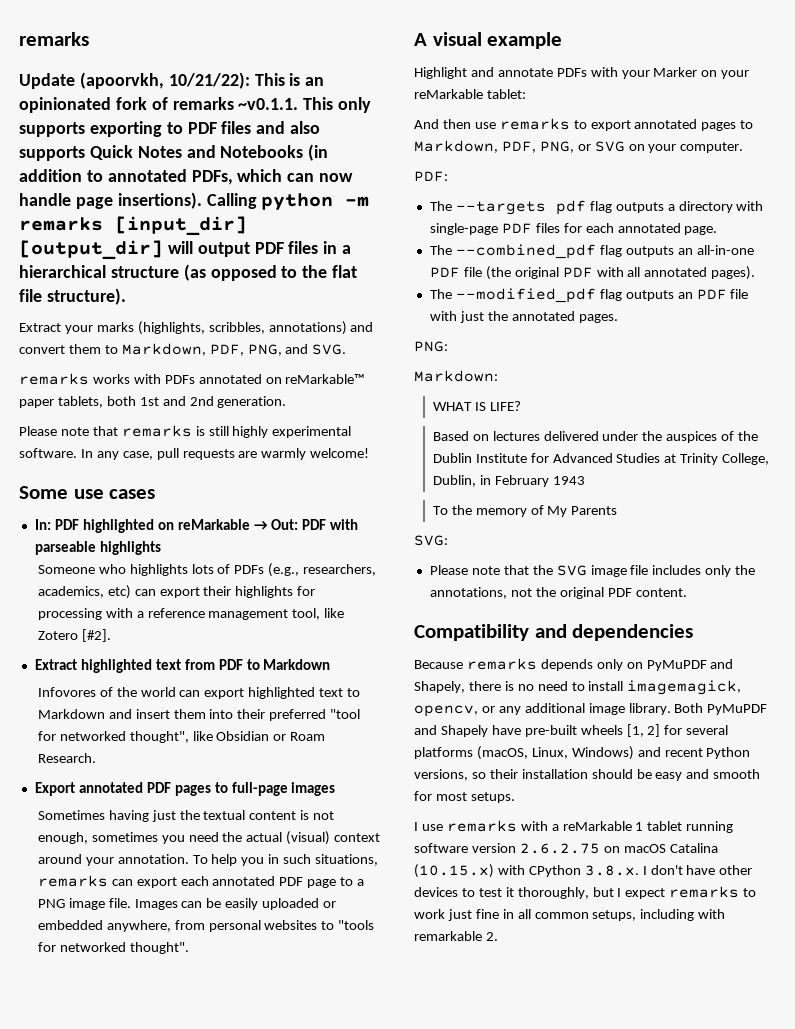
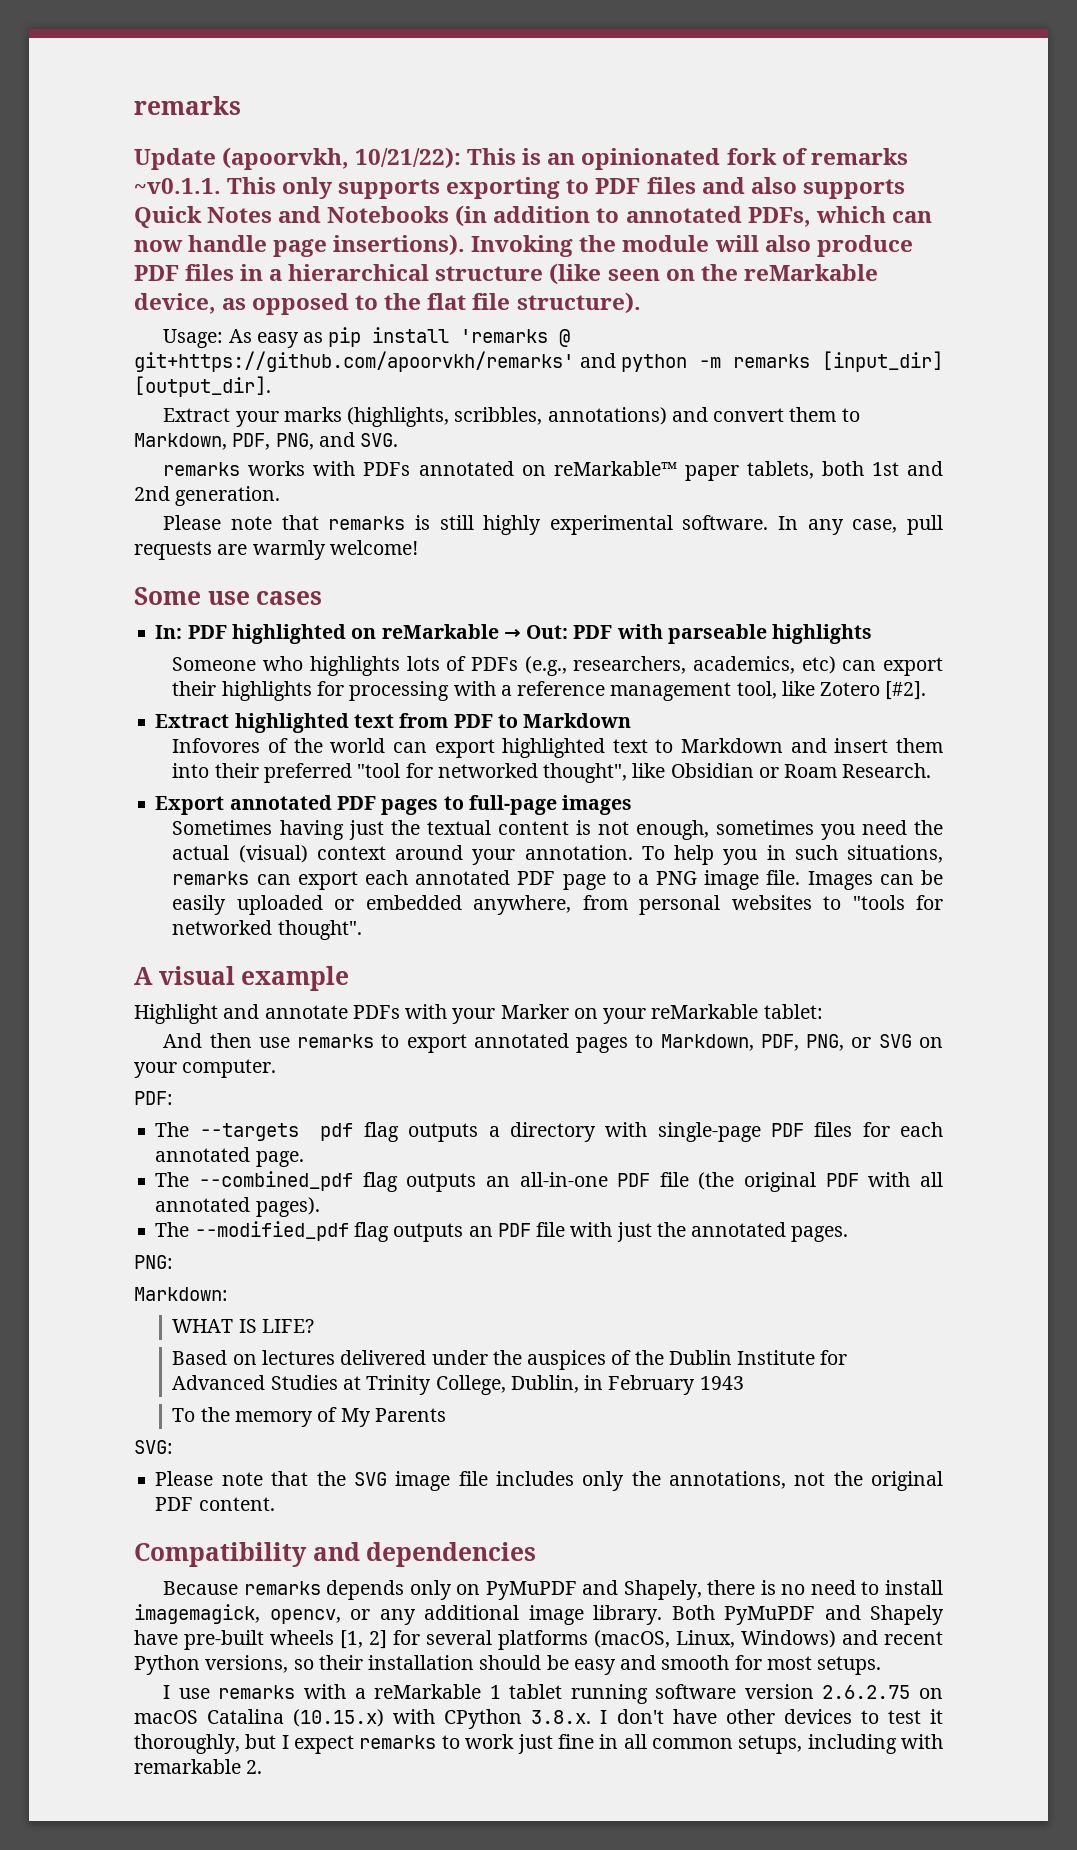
[206,193,370,211] [19,216,247,236] [19,240,250,260] Calling python -m remarks [input_dir] [output_dir] will output -> [471,235,913,257] Invoking the module will also produce
[183,264,206,281] (as -> [549,263,878,285] [134,293,247,314] (like seen on the reMarkable device, as
(126, 296) none -> [163,327,571,348] [134,351,943,372] [134,376,271,397] // Usage: As easy as pip install 'remarks @ git+https://github.com/apoorvkh/remarks' and python -m remarks [input_dir] [output_dir].

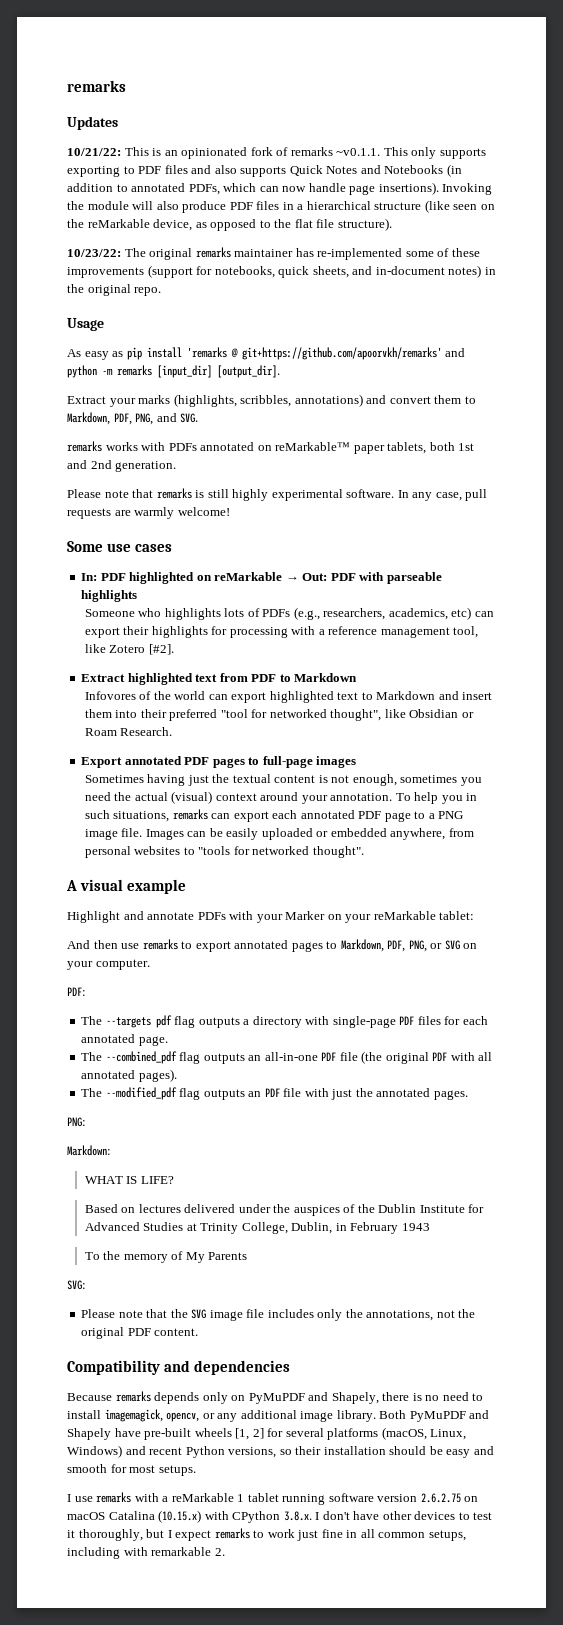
[134,147,462,170] Update (apoorvkh, 10/21/22): -> [67,116,118,130] [67,148,121,156] Updates // 10/21/22:
[163,329,224,348] Usage: -> [67,247,480,260] [67,265,496,278] [67,284,162,296] [67,318,104,331] 10/23/22: The original remarks maintainer has re-implemented some of these improvements (support for notebooks, quick sheets, and in-document notes) in the original repo. // Usage //

